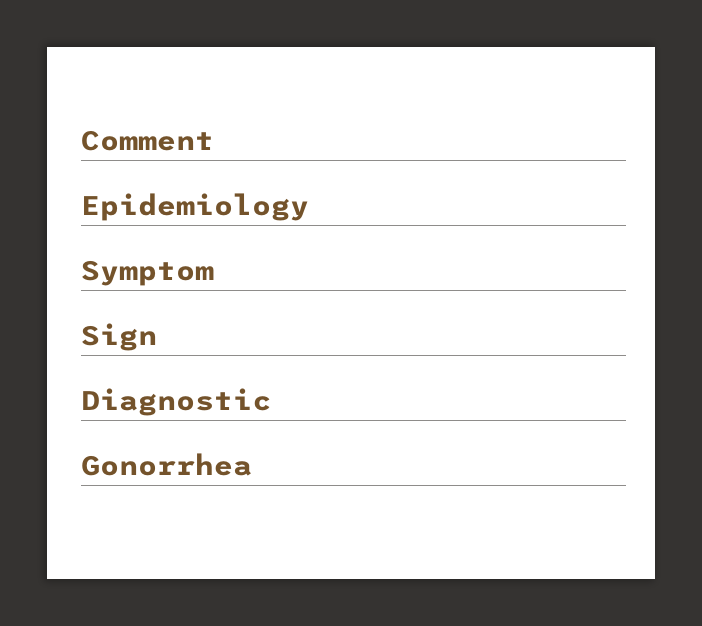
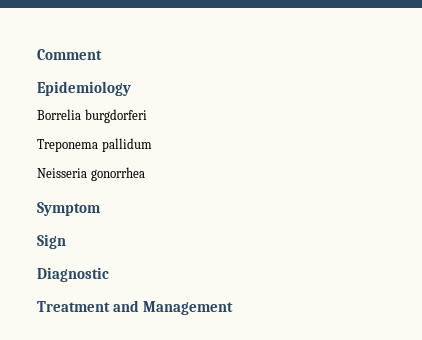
(309, 207) none -> [37,109,147,123] [37,138,152,152] [37,167,145,181] // Borrelia burgdorferi // Treponema pallidum // Neisseria gonorrhea
[81,453,252,476] Gonorrhea -> [37,300,234,315] Treatment and Management

